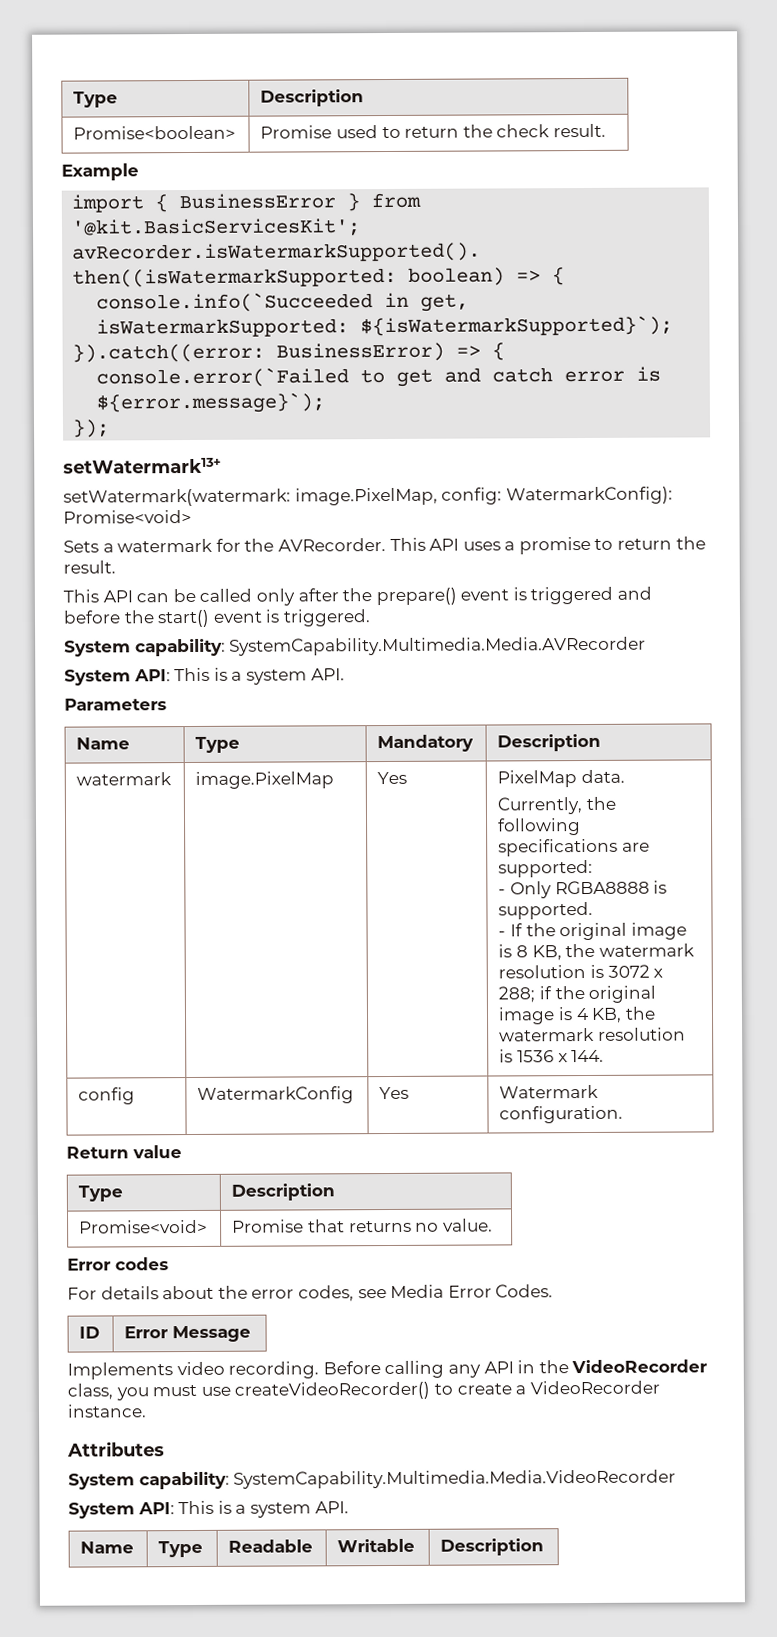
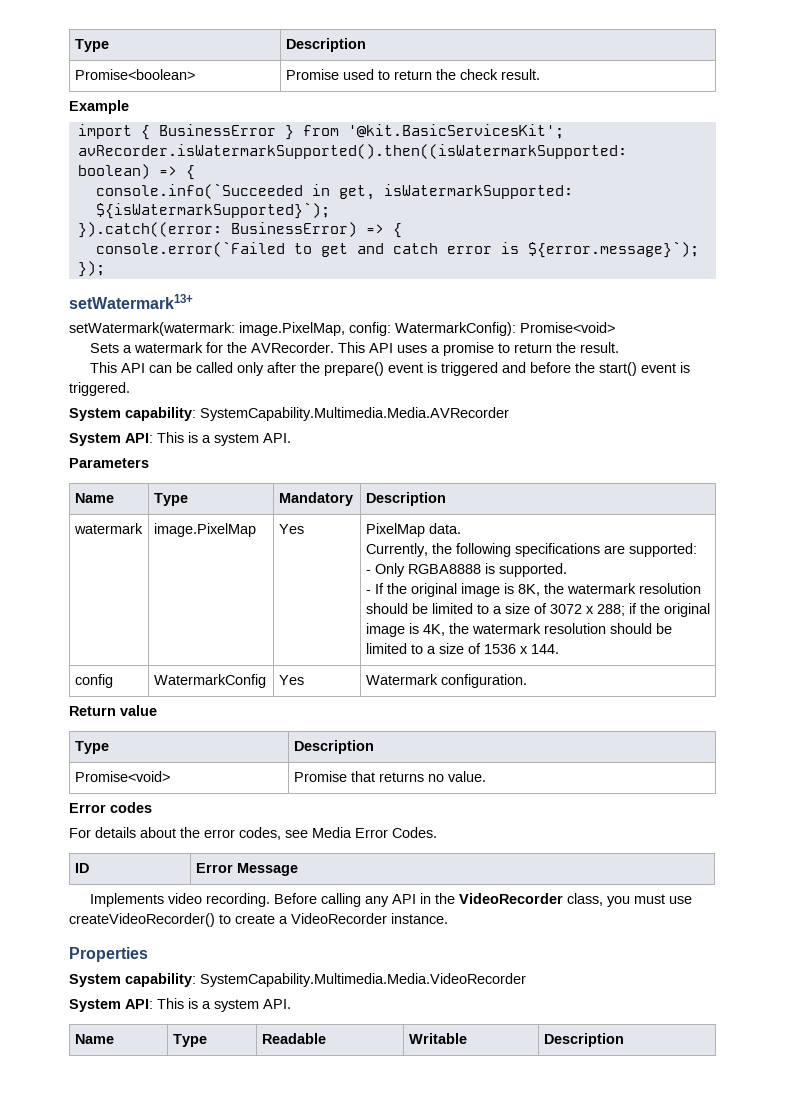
[515,943,695,961] [498,964,604,979] 8 KB, the watermark resolution is -> [517,583,701,596] [365,603,547,614] 8K, the watermark resolution should be limited to a size of
[575,1006,656,1023] [499,1027,686,1042] [499,1049,514,1063] 4 KB, the watermark resolution is -> [422,623,672,636] [365,643,481,654] 4K, the watermark resolution should be limited to a size of
[67,1441,165,1457] Attributes -> [69,947,148,962] Properties

